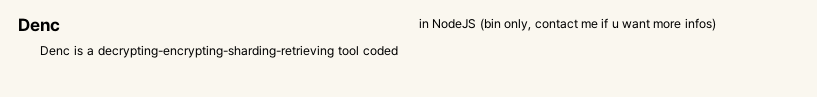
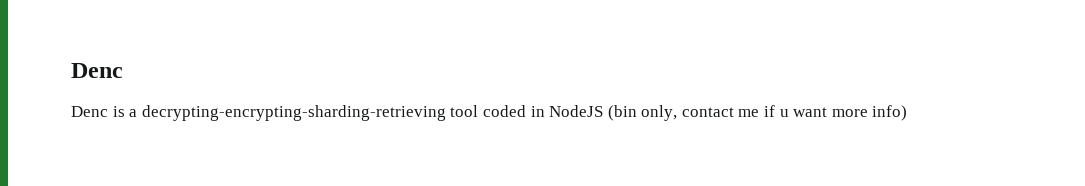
[684,18,716,31] infos) -> [872,105,908,121] info)

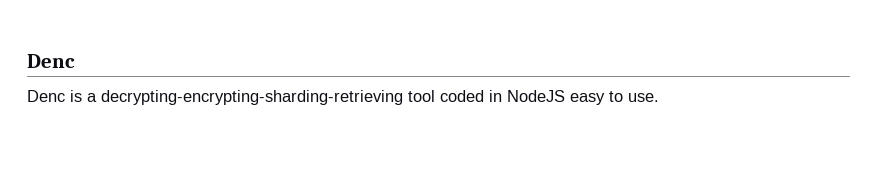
[607,105,908,121] (bin only, contact me if u want more info) -> [570,91,659,105] easy to use.

